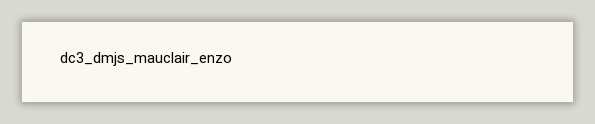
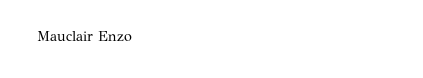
[60,52,232,66] dc3_dmjs_mauclair_enzo -> [37,31,132,42] Mauclair Enzo

